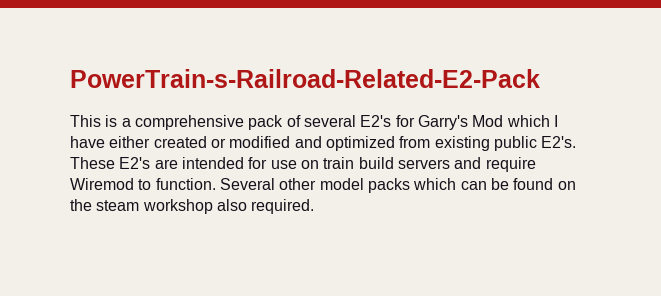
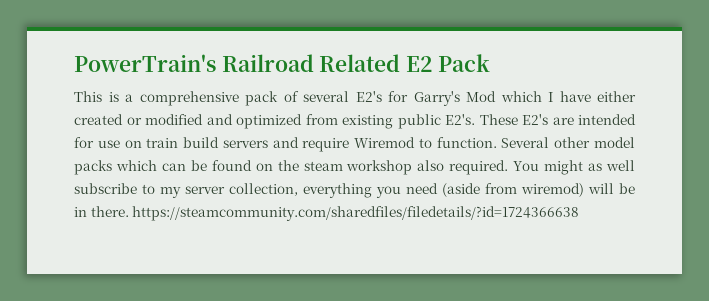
[70,69,540,88] PowerTrain-s-Railroad-Related-E2-Pack -> [74,54,490,72] PowerTrain's Railroad Related E2 Pack
(315, 206) none -> [513,160,636,175] [74,183,635,198] [74,206,580,221] You might as well subscribe to my server collection, everything you need (aside from wiremod) will be in there. https://steamcommunity.com/sharedfiles/filedetails/?id=1724366638

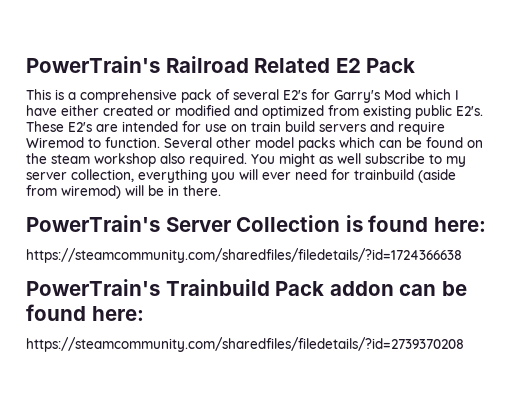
[406,183,438,194] need -> [239,169,414,180] will ever need for trainbuild
[132,206,580,221] https://steamcommunity.com/sharedfiles/filedetails/?id=1724366638 -> [26,215,486,232] [26,248,462,263] [26,279,467,296] [26,304,144,321] [26,337,464,352] // PowerTrain's Server Collection is found here: // https://steamcommunity.com/sharedfiles/filedetails/?id=1724366638 // PowerTrain's Trainbuild Pack addon can be found here: // https://steamcommunity.com/sharedfiles/filedetails/?id=2739370208

